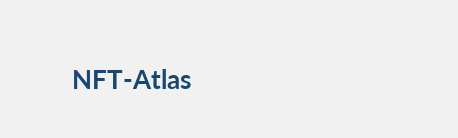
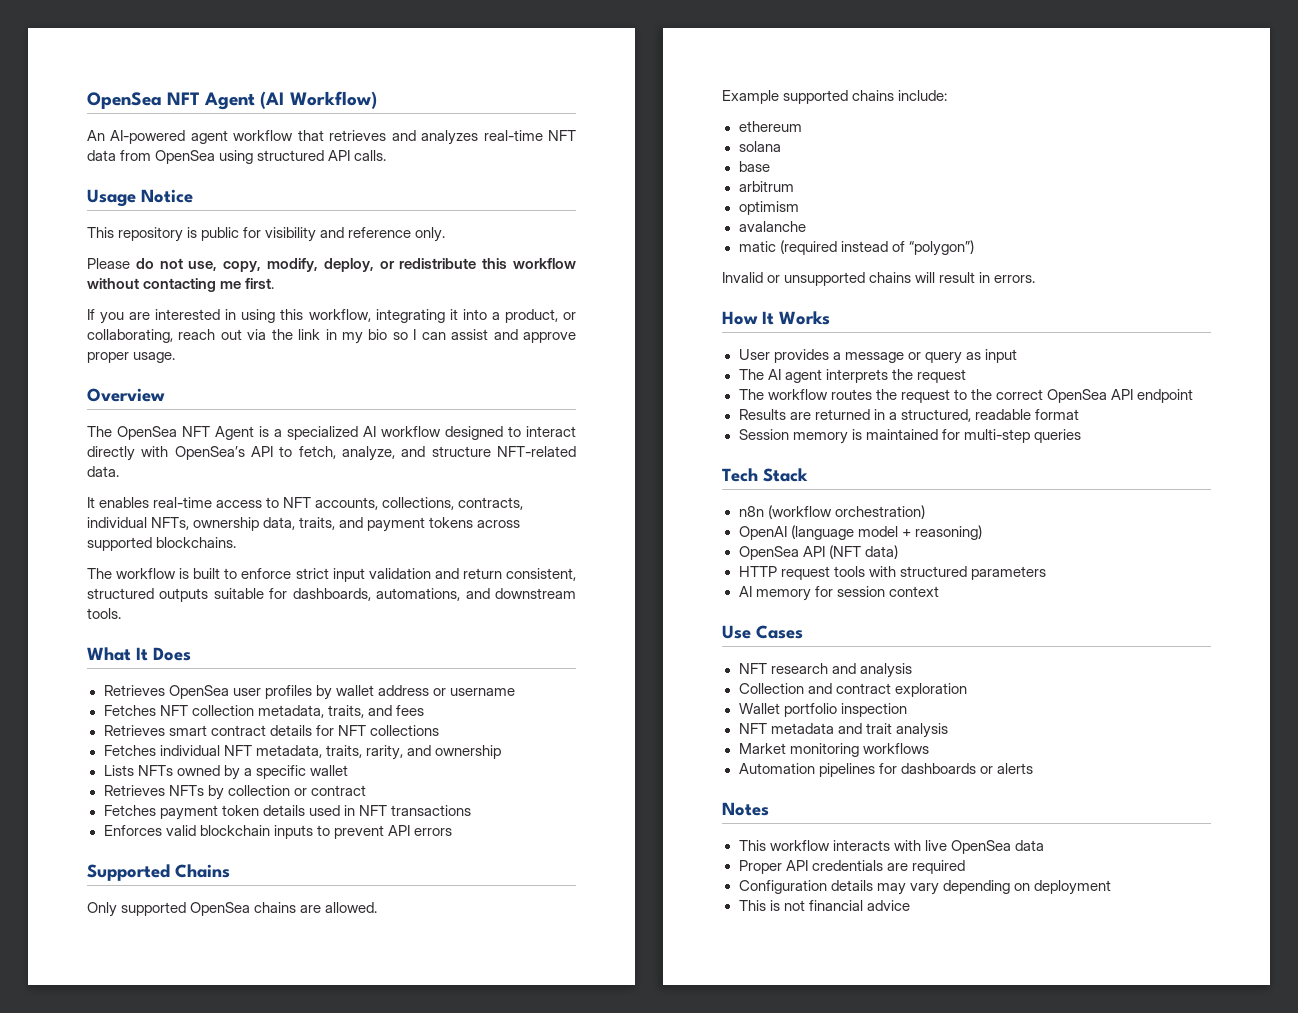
[72,69,191,89] NFT-Atlas -> [87,91,377,110] [87,130,577,145] [87,150,387,164] [87,189,193,207] [87,227,446,242] [87,258,576,272] [87,278,275,292] [87,309,576,324] [87,329,577,344] [87,352,176,363] [87,388,165,402] [87,426,576,440] [87,446,576,461] [87,466,119,477] [87,497,524,510] [87,517,521,532] [87,537,237,551] [87,568,577,582] [87,588,577,602] [87,608,121,619] [87,647,191,661] [103,685,515,700] [103,705,424,718] [103,725,439,736] [103,745,501,760] [103,765,348,780] [103,785,366,800] [103,805,471,820] [103,825,452,839] [87,864,230,881] [87,902,378,917] [722,90,948,104] [738,121,802,132] [738,141,781,152] [738,161,770,172] [738,181,794,192] [738,201,799,215] [738,221,806,232] [738,240,974,256] [722,272,1036,286] [722,311,830,325] [738,349,1017,364] [738,369,966,383] [738,389,1193,403] [738,409,1079,422] [738,429,1081,444] [722,468,808,482] [738,505,925,519] [738,525,982,540] [738,545,898,560] [738,566,1046,580] [738,586,939,601] [722,625,803,639] [738,663,912,678] [738,683,967,697] [738,703,907,717] [738,723,948,738] [738,743,929,757] [738,763,1033,777] [722,802,769,816] [738,840,1044,854] [738,860,965,874] [738,880,1111,895] [738,900,910,911] OpenSea NFT Agent (AI Workflow) // An AI-powered agent workflow that retrieves and analyzes real-time NFT data from OpenSea using structured API calls. // Usage Notice // This repository is public for visibility and reference only. // Please do not use, copy, modify, deploy, or redistribute this workflow without contacting me first. // If you are interested in using this workflow, integrating it into a product, or collaborating, reach out via the link in my bio so I can assist and approve proper usage. // Overview // The OpenSea NFT Agent is a specialized AI workflow designed to interact directly with OpenSea’s API to fetch, analyze, and structure NFT-related data. // It enables real-time access to NFT accounts, collections, contracts, individual NFTs, ownership data, traits, and payment tokens across supported blockchains. // The workflow is built to enforce strict input validation and return consistent, structured outputs suitable for dashboards, automations, and downstream tools. // What It Does // Retrieves OpenSea user profiles by wallet address or username // Fetches NFT collection metadata, traits, and fees // Retrieves smart contract details for NFT collections // Fetches individual NFT metadata, traits, rarity, and ownership // Lists NFTs owned by a specific wallet // Retrieves NFTs by collection or contract // Fetches payment token details used in NFT transactions // Enforces valid blockchain inputs to prevent API errors // Supported Chains // Only supported OpenSea chains are allowed. // Example supported chains include: // ethereum // solana // base // arbitrum // optimism // avalanche // matic (required instead of “polygon”) // Invalid or unsupported chains will result in errors. // How It Works // User provides a message or query as input // The AI agent interprets the request // The workflow routes the request to the correct OpenSea API endpoint // Results are returned in a structured, readable format // Session memory is maintained for multi-step queries // Tech Stack // n8n (workflow orchestration) // OpenAI (language model + reasoning) // OpenSea API (NFT data) // HTTP request tools with structured parameters // AI memory for session context // Use Cases // NFT research and analysis // Collection and contract exploration // Wallet portfolio inspection // NFT metadata and trait analysis // Market monitoring workflows // Automation pipelines for dashboards or alerts // Notes // This workflow interacts with live OpenSea data // Proper API credentials are required // Configuration details may vary depending on deployment // This is not financial advice

